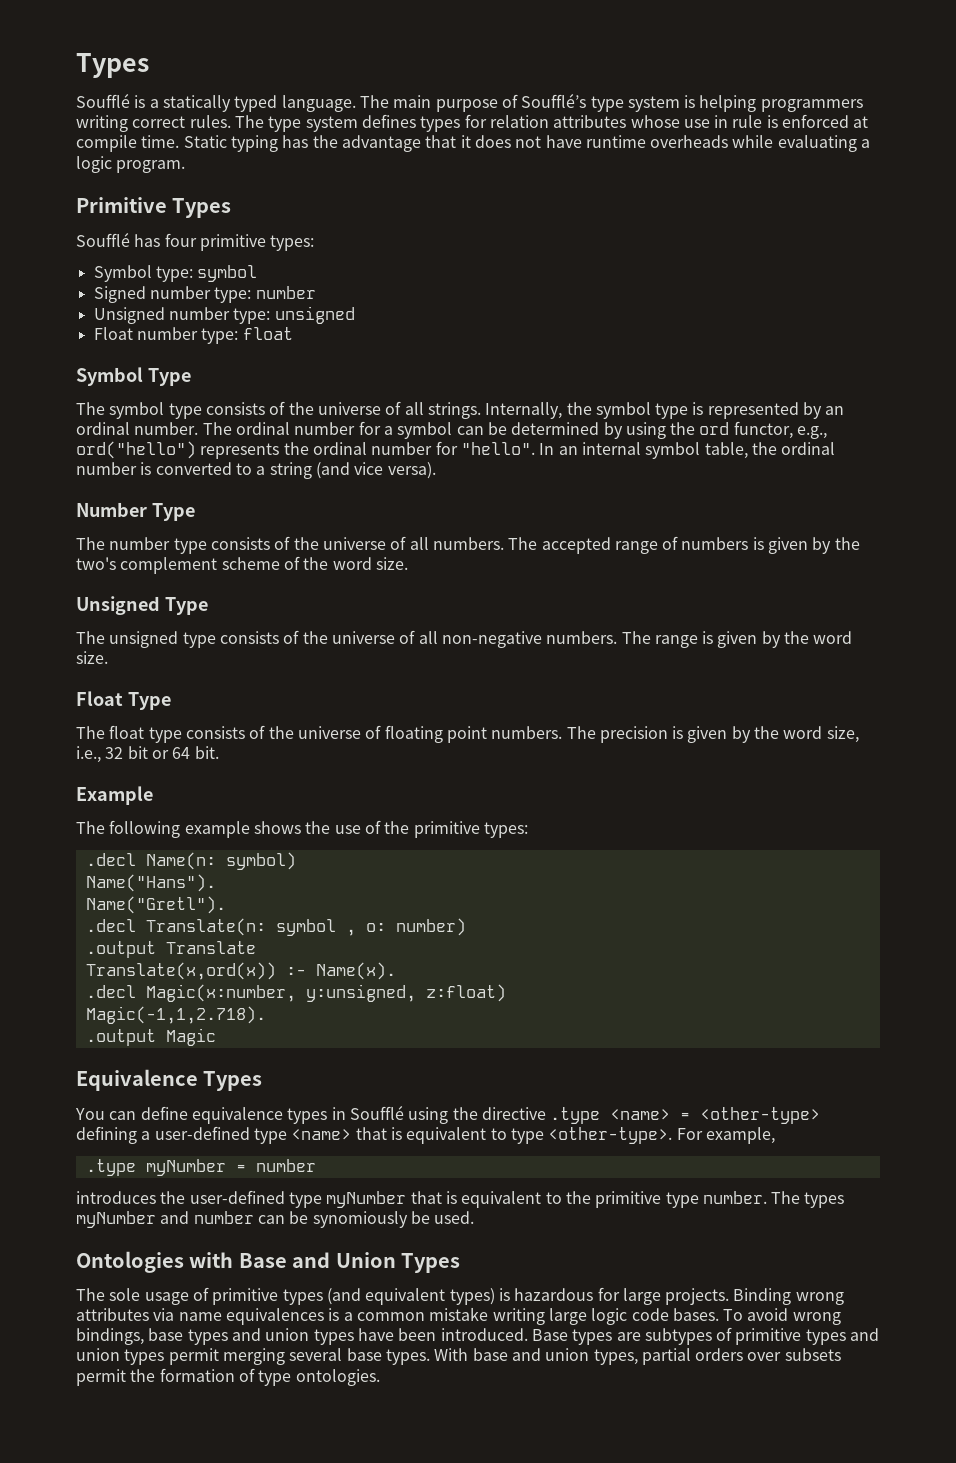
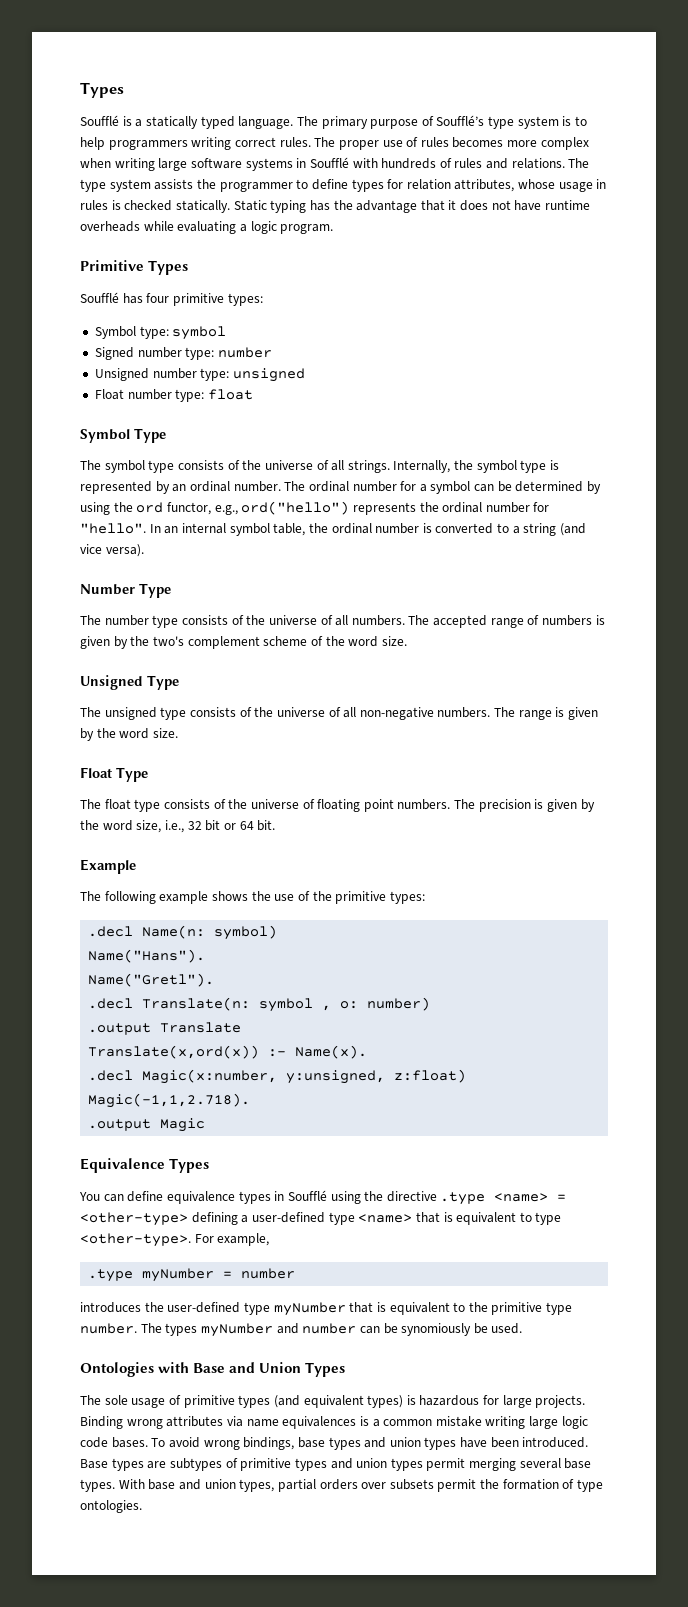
[393,95,432,108] main -> [321,116,368,129] primary
[699,95,757,112] helping -> [575,116,588,126] [80,137,105,150] to help
[268,114,869,132] [76,135,180,152] type system defines types for relation attributes whose use in rule is enforced at compile time. -> [338,137,589,150] [80,157,590,171] [80,179,607,192] [80,200,230,213] proper use of rules becomes more complex when writing large software systems in Soufflé with hundreds of rules and relations. The type system assists the programmer to define types for relation attributes, whose usage in rules is checked statically.

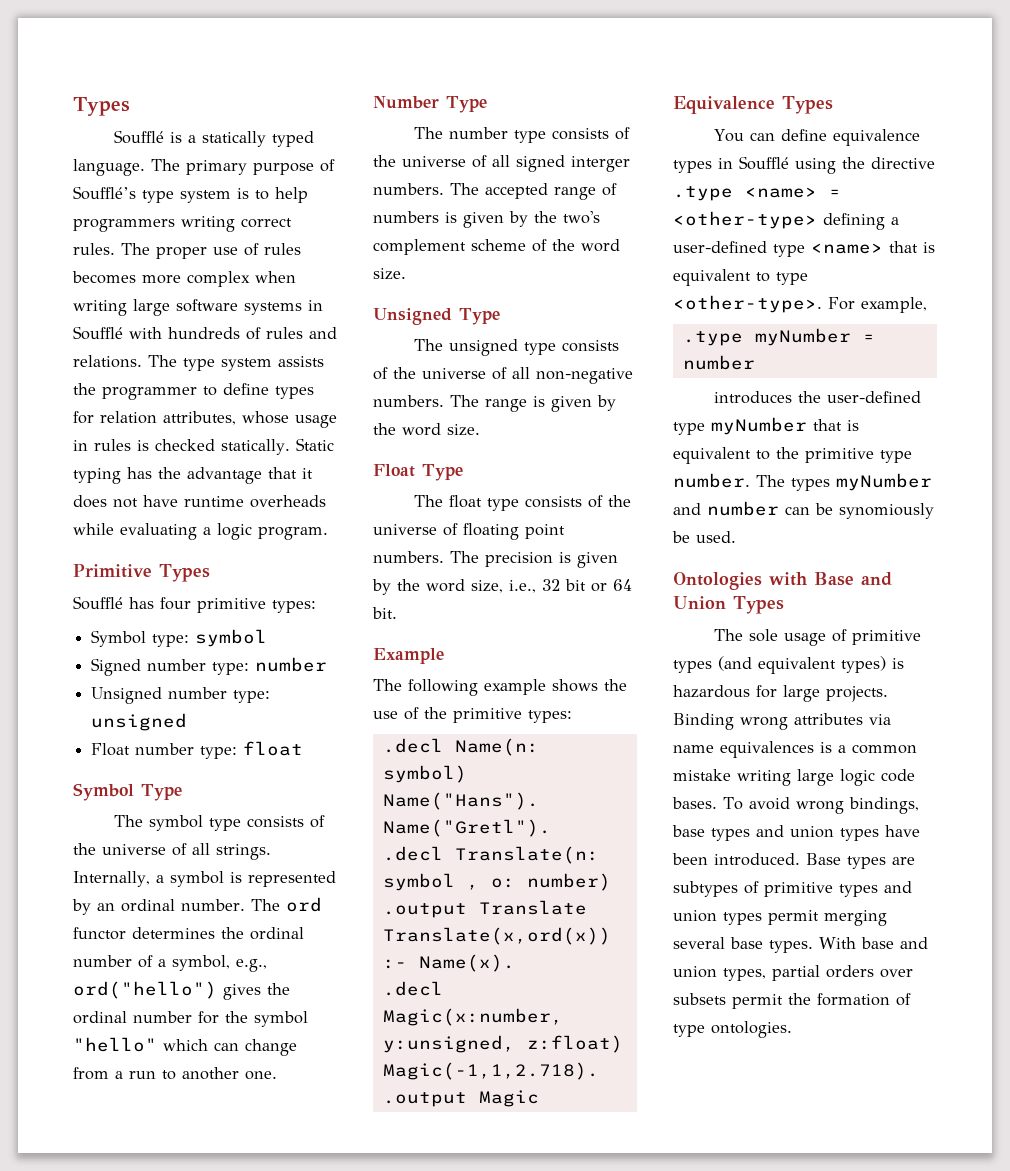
[454,460,547,473] the symbol type -> [155,871,224,887] a symbol
[308,481,602,494] [80,502,211,515] ordinal number for a symbol can be determined by using the ord functor, -> [285,897,322,912] [73,927,304,940] [73,955,230,971] ord functor determines the ordinal number of a symbol,
[352,502,416,515] represents -> [223,984,261,1000] gives
[80,523,587,536] [80,544,144,557] "hello". In an internal symbol table, the ordinal number is converted to a string (and vice versa). -> [225,1011,308,1027] [73,1037,297,1056] [73,1067,277,1080] the symbol "hello" which can change from a run to another one.
(349, 620) none -> [516,155,630,172] signed interger

